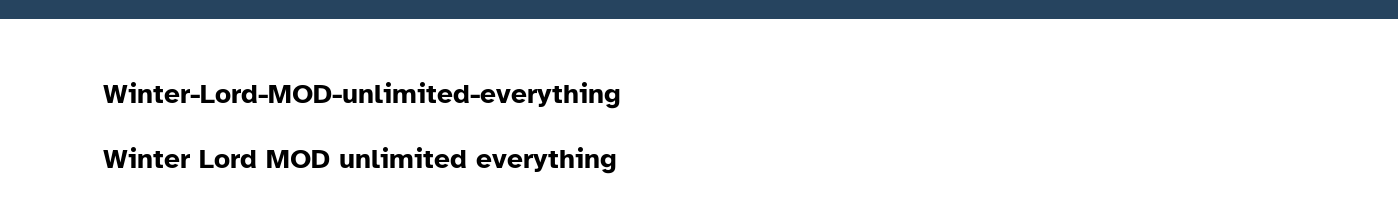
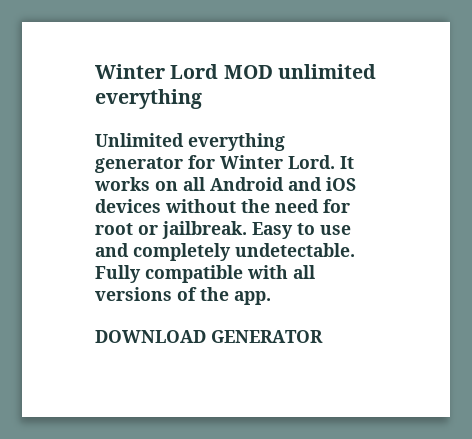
[103,82,621,109] Winter-Lord-MOD-unlimited-everything // -> (95, 71) none
(617, 160) none -> [95,133,285,151] [95,155,354,173] [94,177,356,191] [95,199,350,213] [95,221,351,239] [95,243,355,261] [95,265,315,283] [95,287,271,305] [95,330,323,343] // Unlimited everything generator for Winter Lord. It works on all Android and iOS devices without the need for root or jailbreak. Easy to use and completely undetectable. Fully compatible with all versions of the app. // DOWNLOAD GENERATOR

